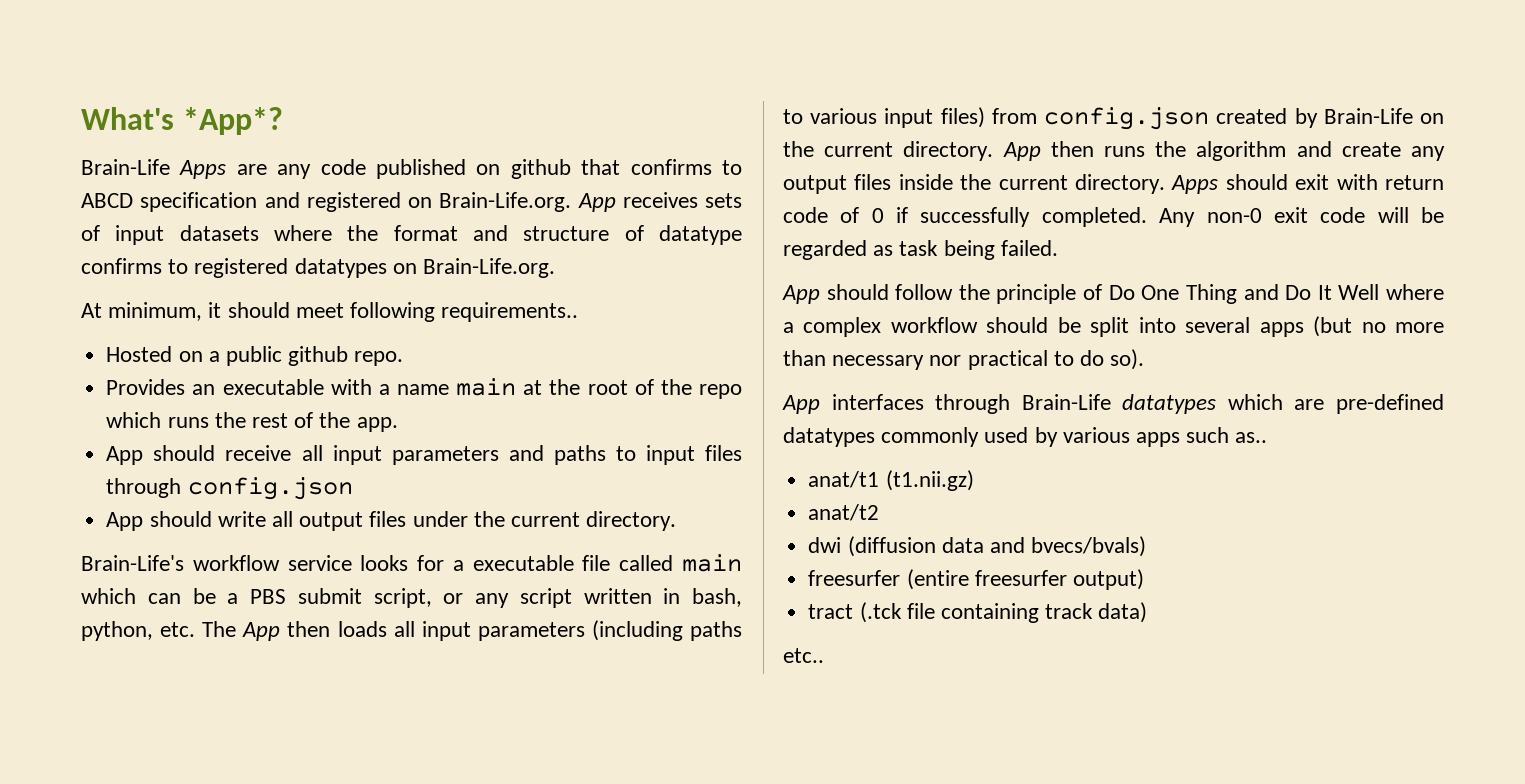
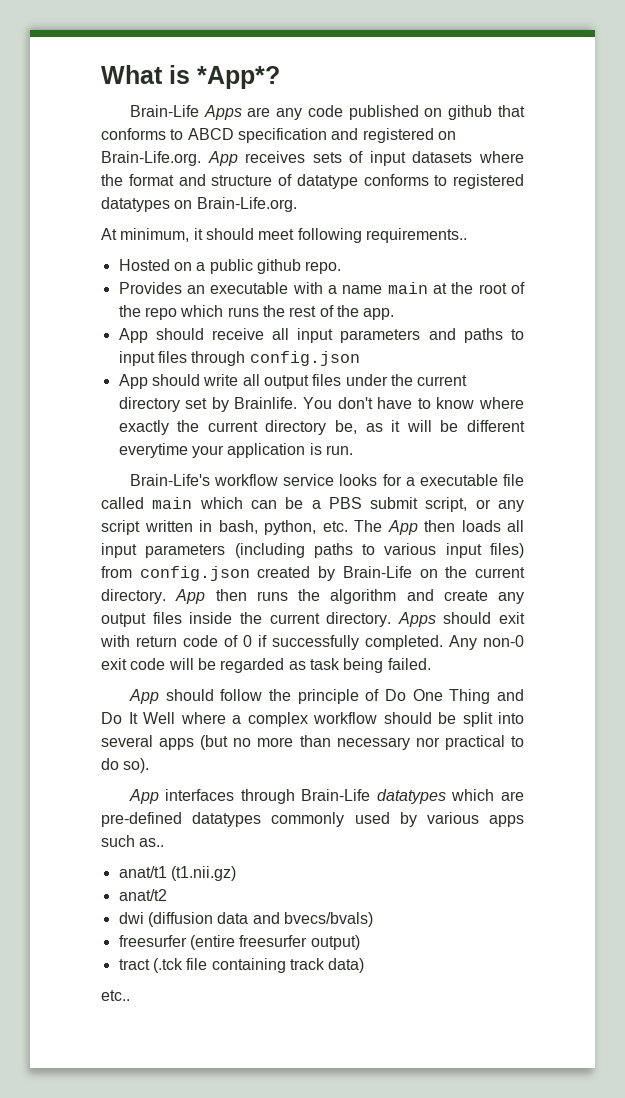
[81,107,174,130] What's -> [101,65,190,84] What is
[630,159,712,175] confirms -> [101,128,166,140] conforms
[81,258,162,274] confirms -> [363,174,429,186] conforms
[586,511,677,531] directory. -> [118,397,524,412] [118,420,525,435] [118,443,353,458] directory set by Brainlife. You don't have to know where exactly the current directory be, as it will be different everytime your application is run.

